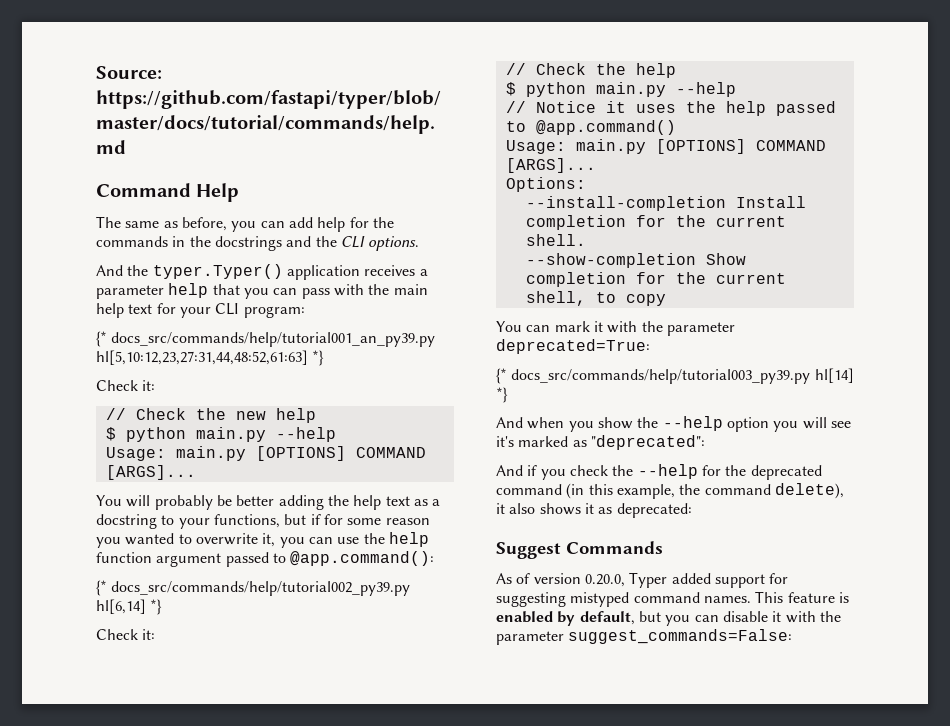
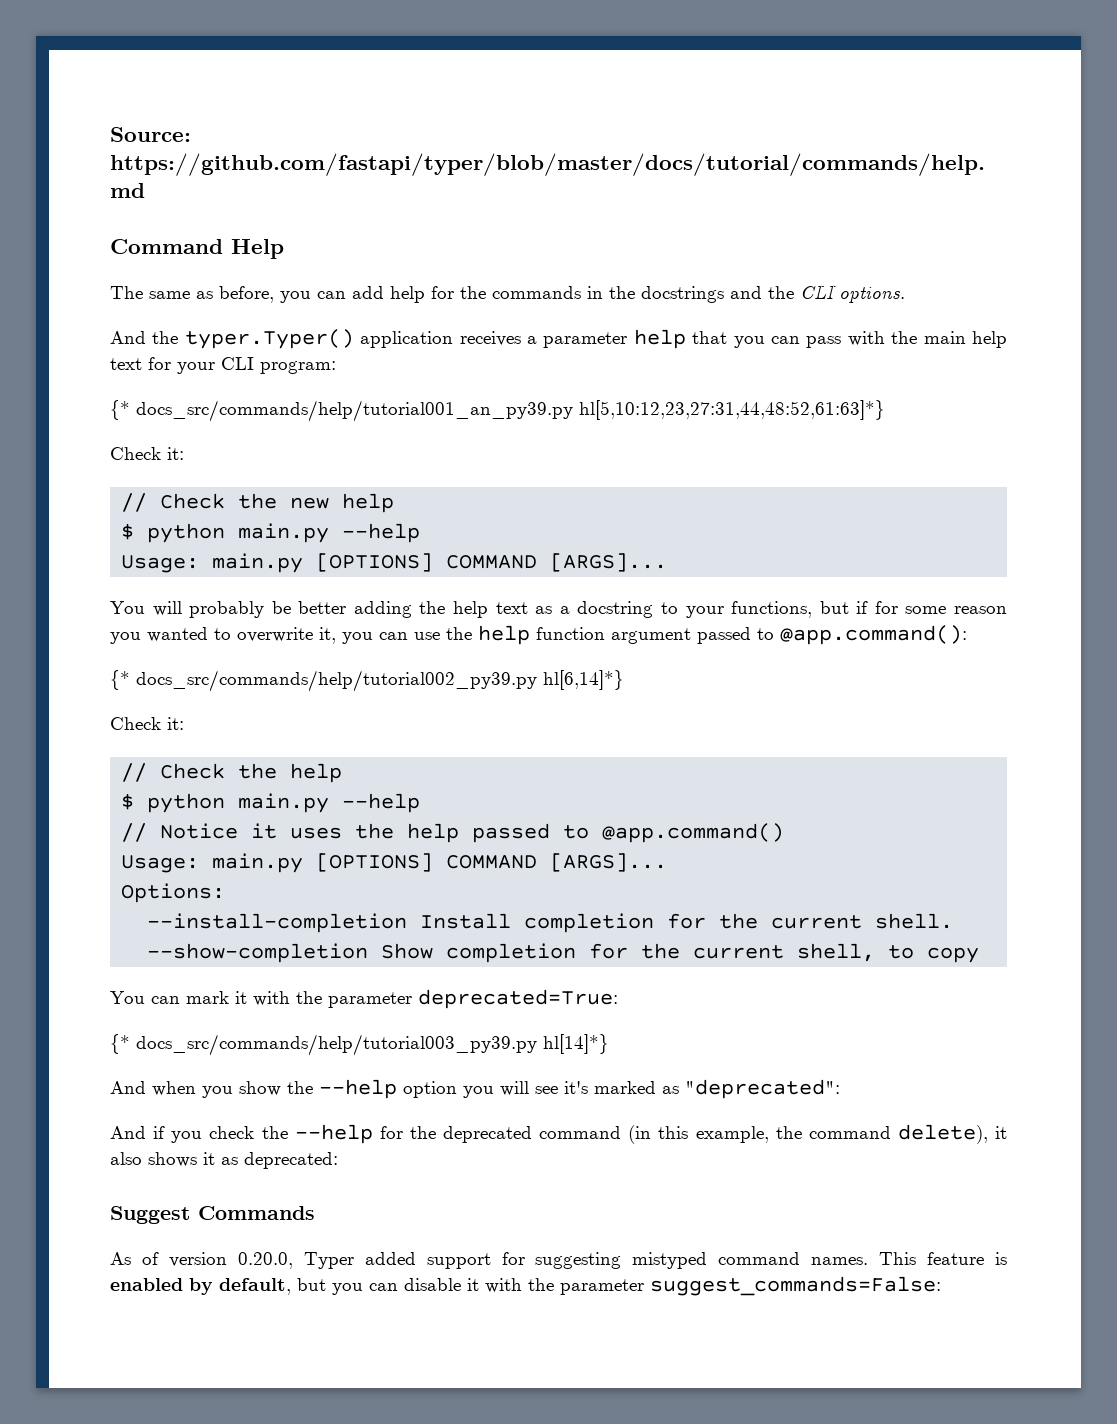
[96,350,325,366] hl[5,10:12,23,27:31,44,48:52,61:63] *} -> [579,400,885,420] hl[5,10:12,23,27:31,44,48:52,61:63]*}
[96,599,163,615] hl[6,14] *} -> [543,670,624,690] hl[6,14]*}
[814,368,854,383] [496,387,508,403] hl[14] *} -> [543,1034,609,1054] hl[14]*}

